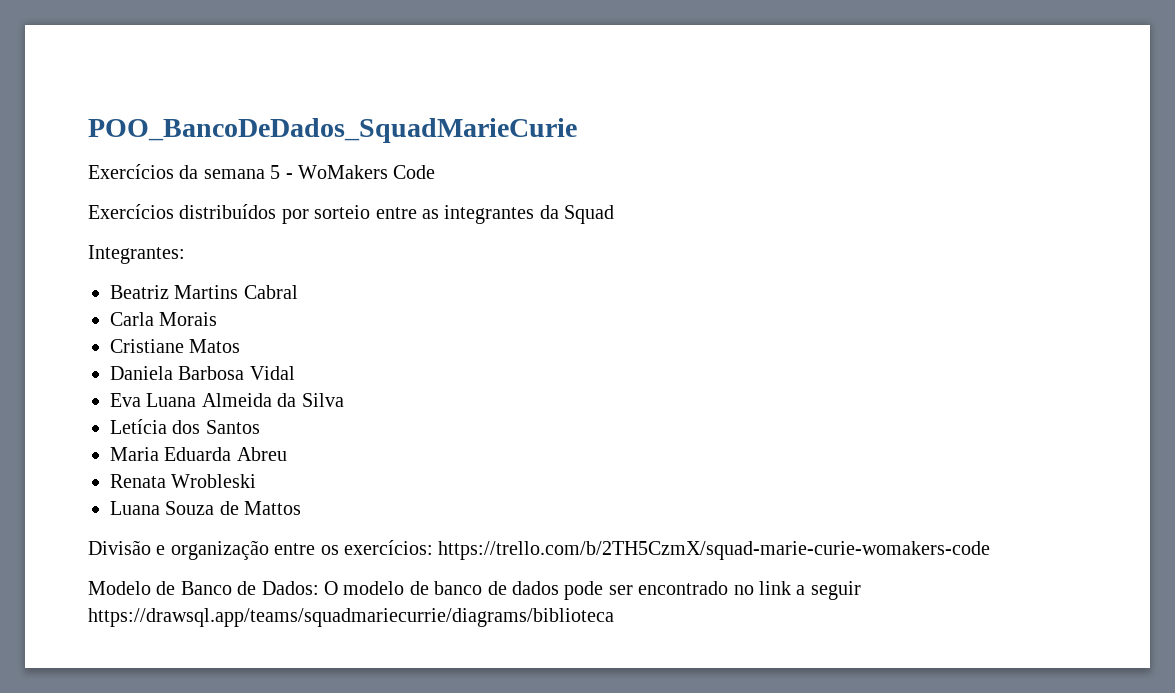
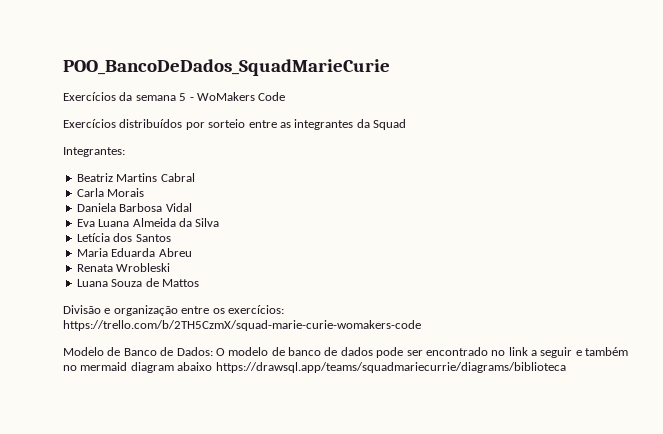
[110,339,241,353] // Cristiane Matos -> (145, 192) none
(861, 590) none -> [575,347,629,356] [63,362,213,373] e também no mermaid diagram abaixo

